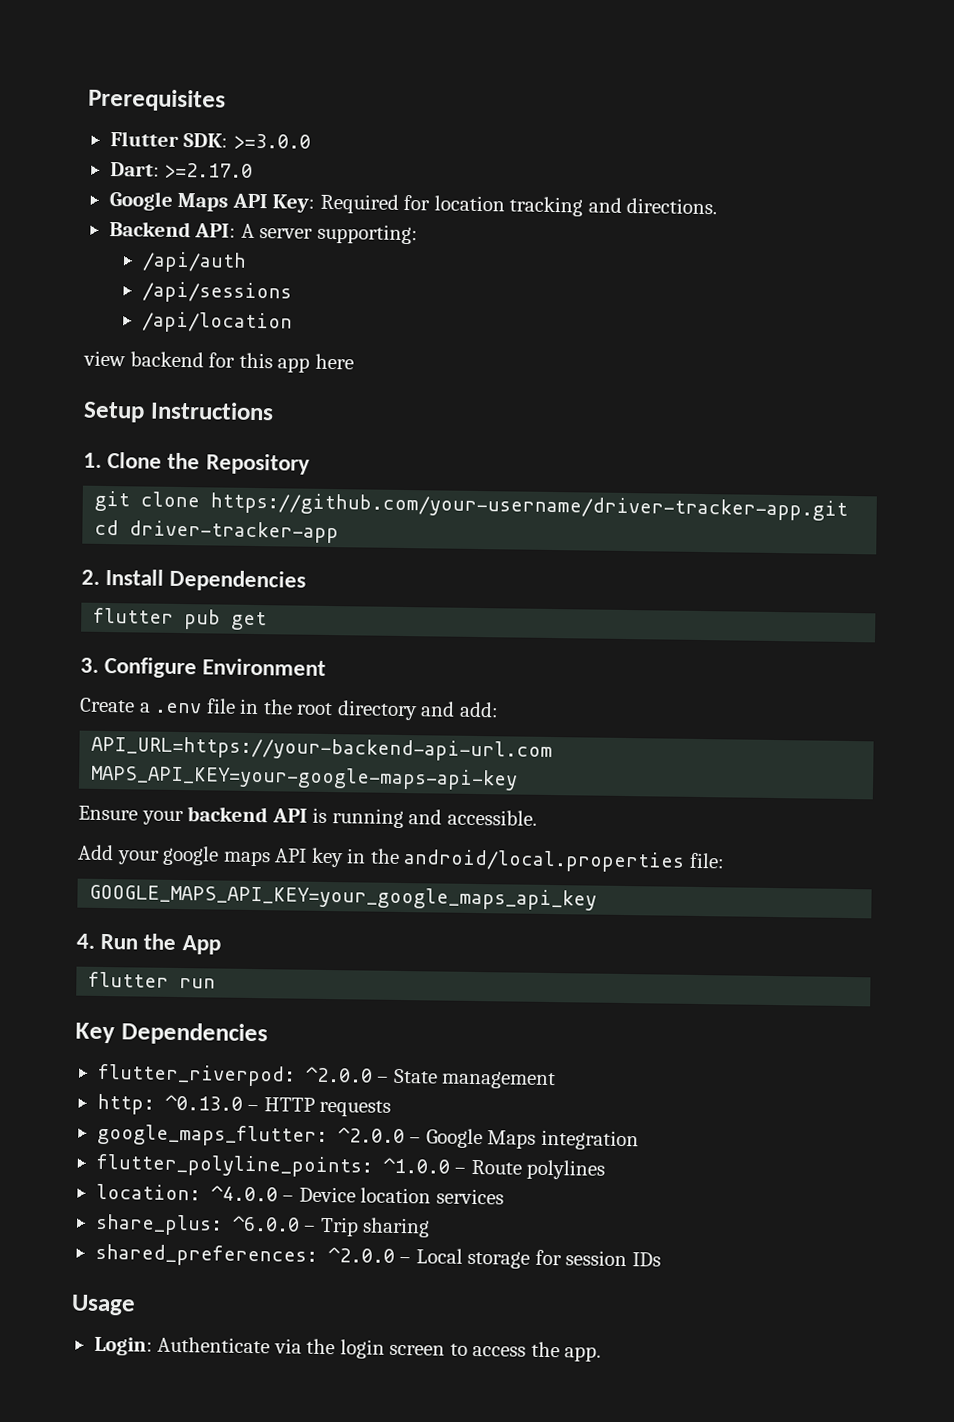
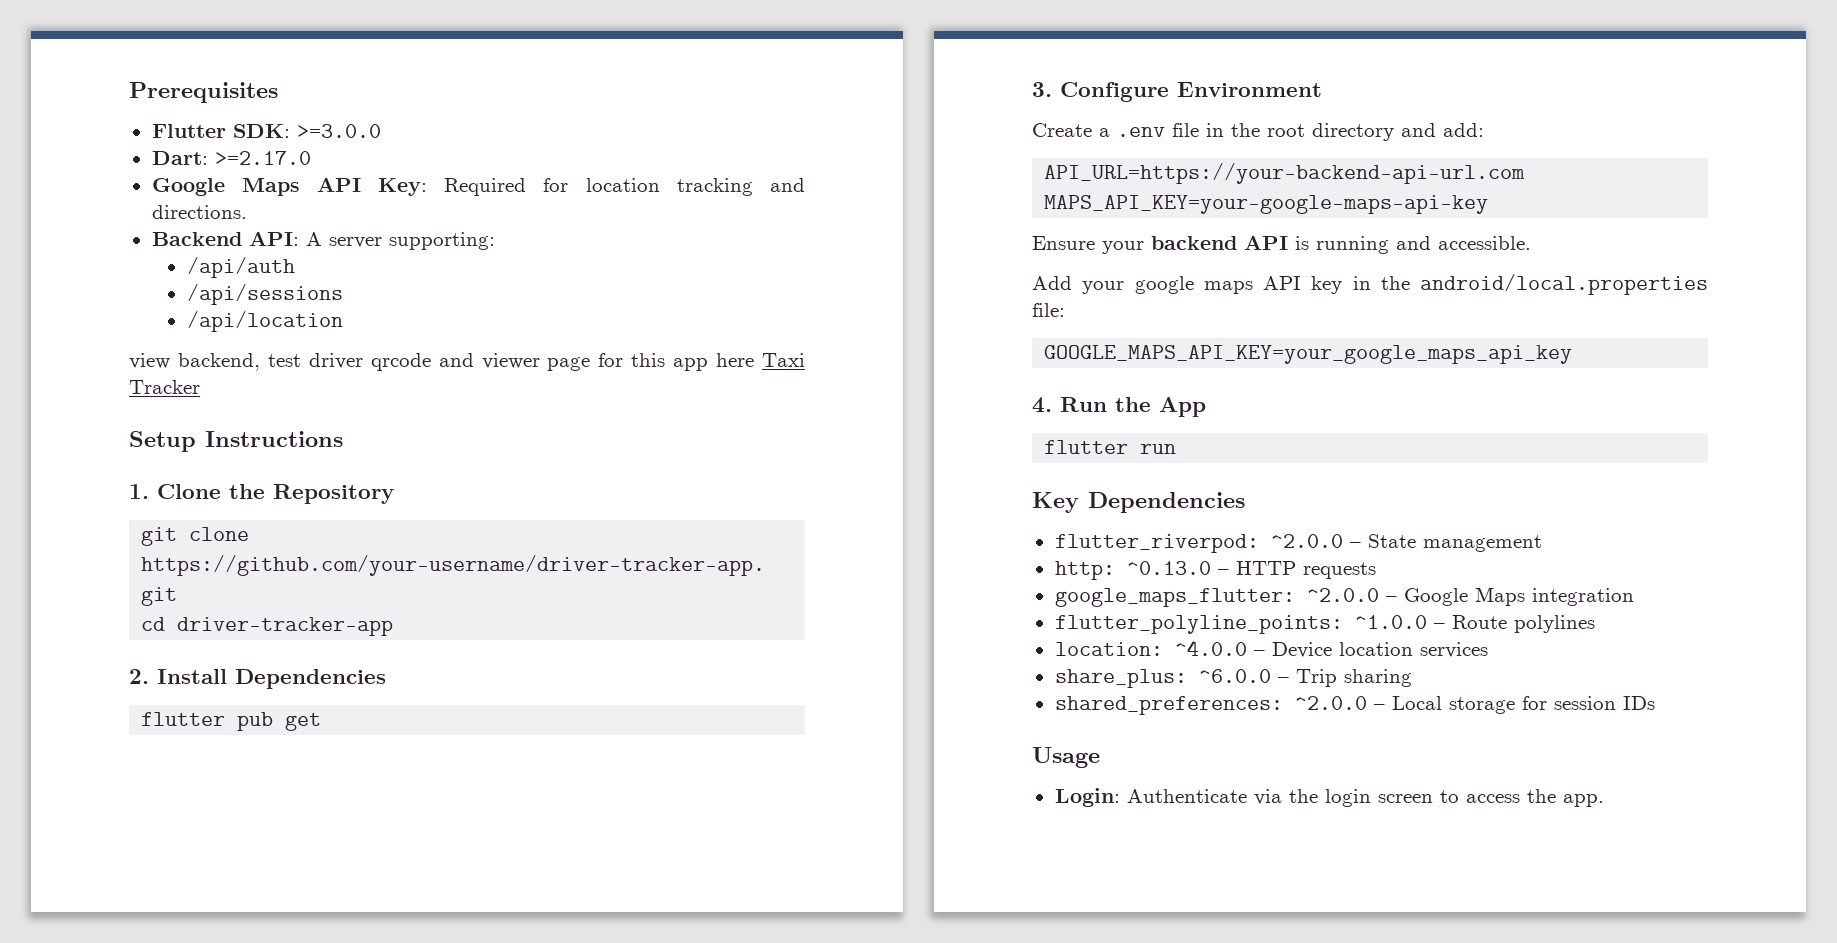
[129,351,204,368] backend -> [177,353,591,371] backend, test driver qrcode and viewer page
(354, 361) none -> [761,353,805,367] [129,380,200,394] Taxi Tracker

